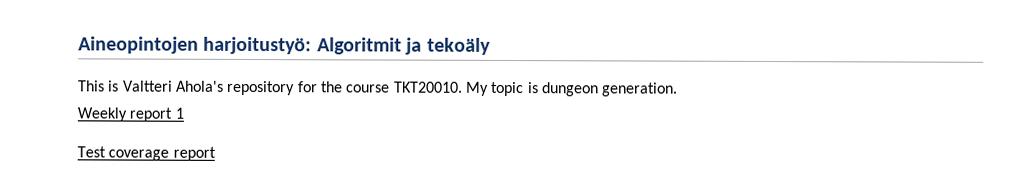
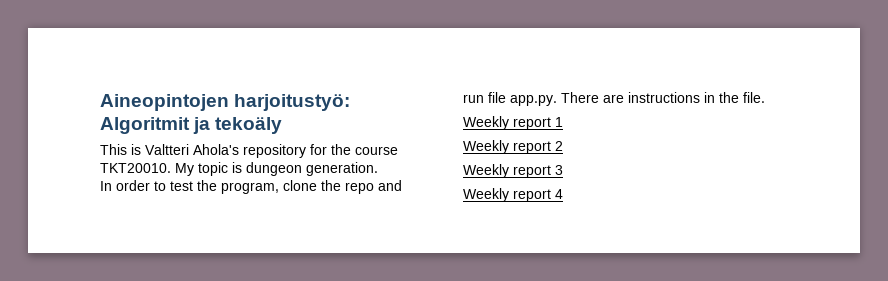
[77,107,184,122] [77,146,216,161] Weekly report 1 // Test coverage report -> [100,180,402,194] [463,92,765,106] [463,116,563,130] [463,140,563,154] [463,164,563,178] [463,188,563,202] In order to test the program, clone the repo and run file app.py. There are instructions in the file. // Weekly report 1 // Weekly report 2 // Weekly report 3 // Weekly report 4

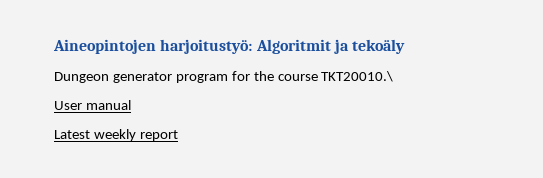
[100,144,398,158] [100,162,378,176] [100,180,402,194] [463,92,765,106] [463,116,563,130] [463,140,563,154] [463,164,563,178] [463,188,563,202] This is Valtteri Ahola's repository for the course TKT20010. My topic is dungeon generation. // In order to test the program, clone the repo and run file app.py. There are instructions in the file. // Weekly report 1 // Weekly report 2 // Weekly report 3 // Weekly report 4 -> [54,71,394,83] [54,100,131,110] [54,129,178,141] Dungeon generator program for the course TKT20010.\ // User manual // Latest weekly report

